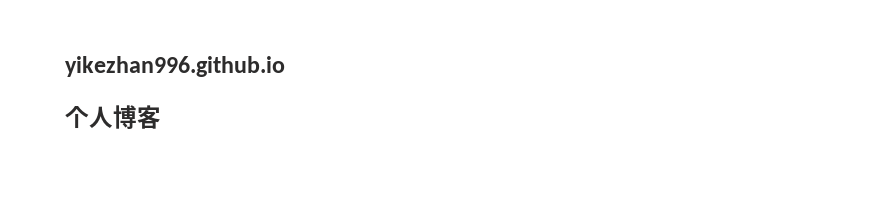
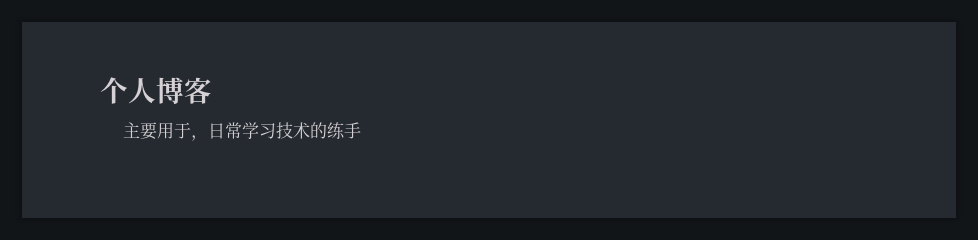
[65,56,285,77] yikezhan996.github.io // -> (100, 90) none
(161, 117) none -> [123,122,362,141] // 主要用于，日常学习技术的练手

